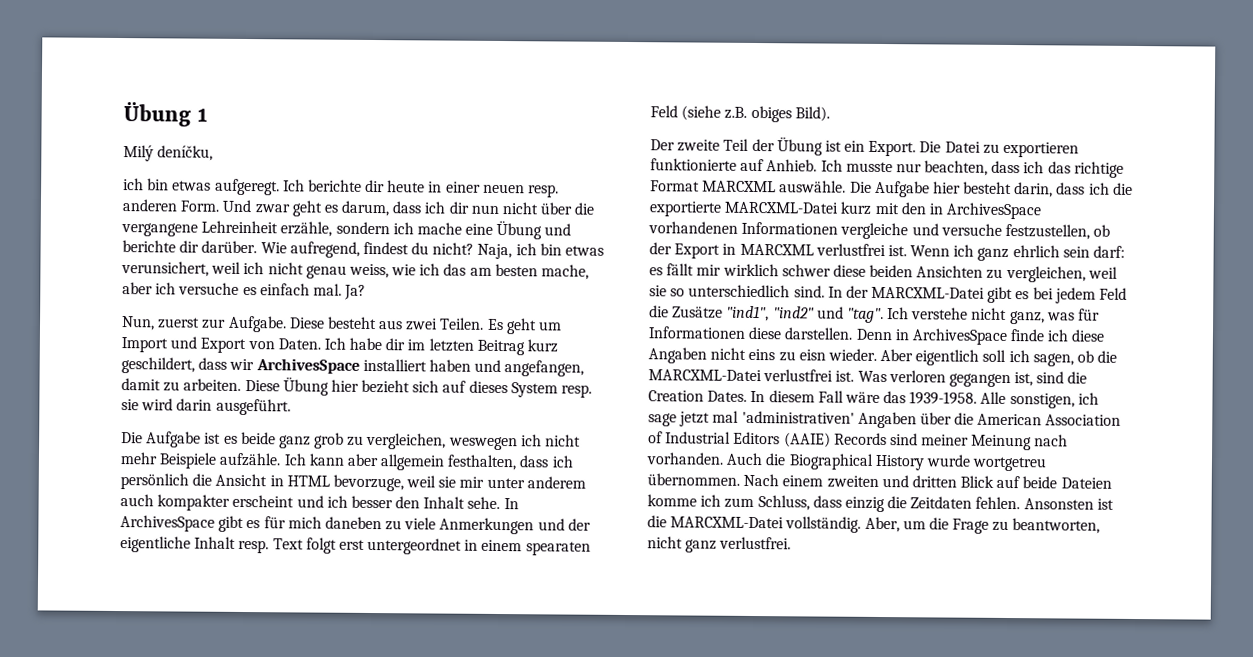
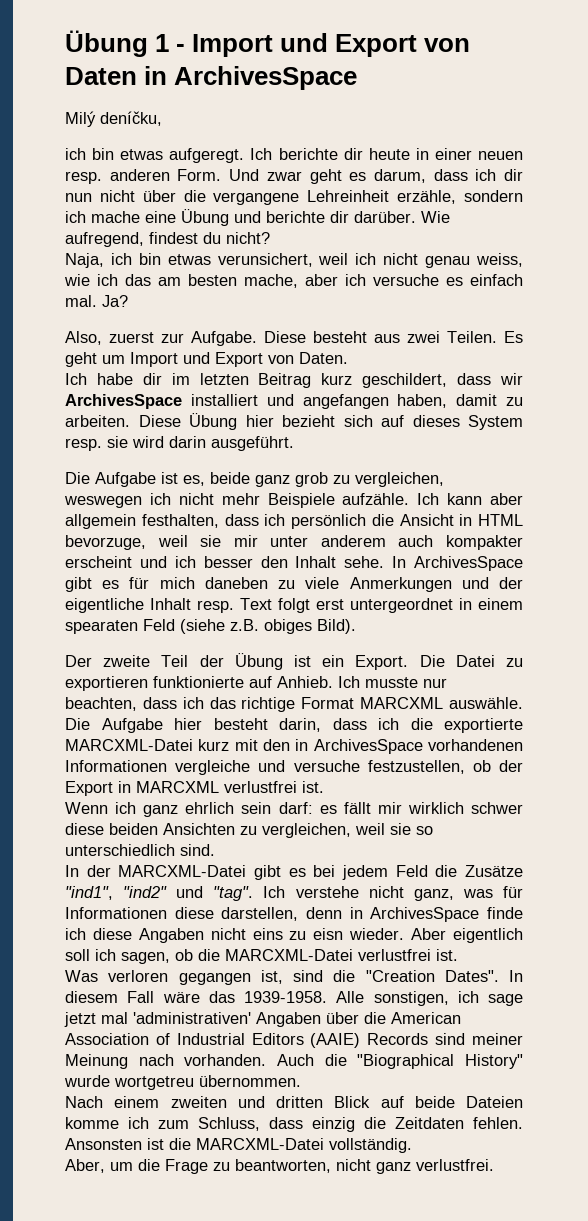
(208, 115) none -> [176,33,471,57] [65,66,358,90] - Import und Export von Daten in ArchivesSpace
(475, 248) none -> (270, 238) //
[121,316,155,331] Nun, -> [65,331,102,345] Also,
(321, 344) none -> (348, 358) //
[428,359,585,377] haben und angefangen, -> [266,394,448,409] und angefangen haben,
[223,435,238,444] es -> [183,475,205,486] es,
(907, 251) none -> (324, 787) //
(825, 291) none -> (215, 850) //
[784,327,893,341] darstellen. Denn -> [221,907,342,921] darstellen, denn
(855, 376) none -> (458, 955) //
[648,390,748,402] Creation Dates. -> [365,970,499,982] "Creation Dates".
[788,453,925,471] Biographical History -> [357,1054,523,1069] "Biographical History"
(740, 479) none -> (301, 1081) //
(862, 524) none -> (412, 1145) //

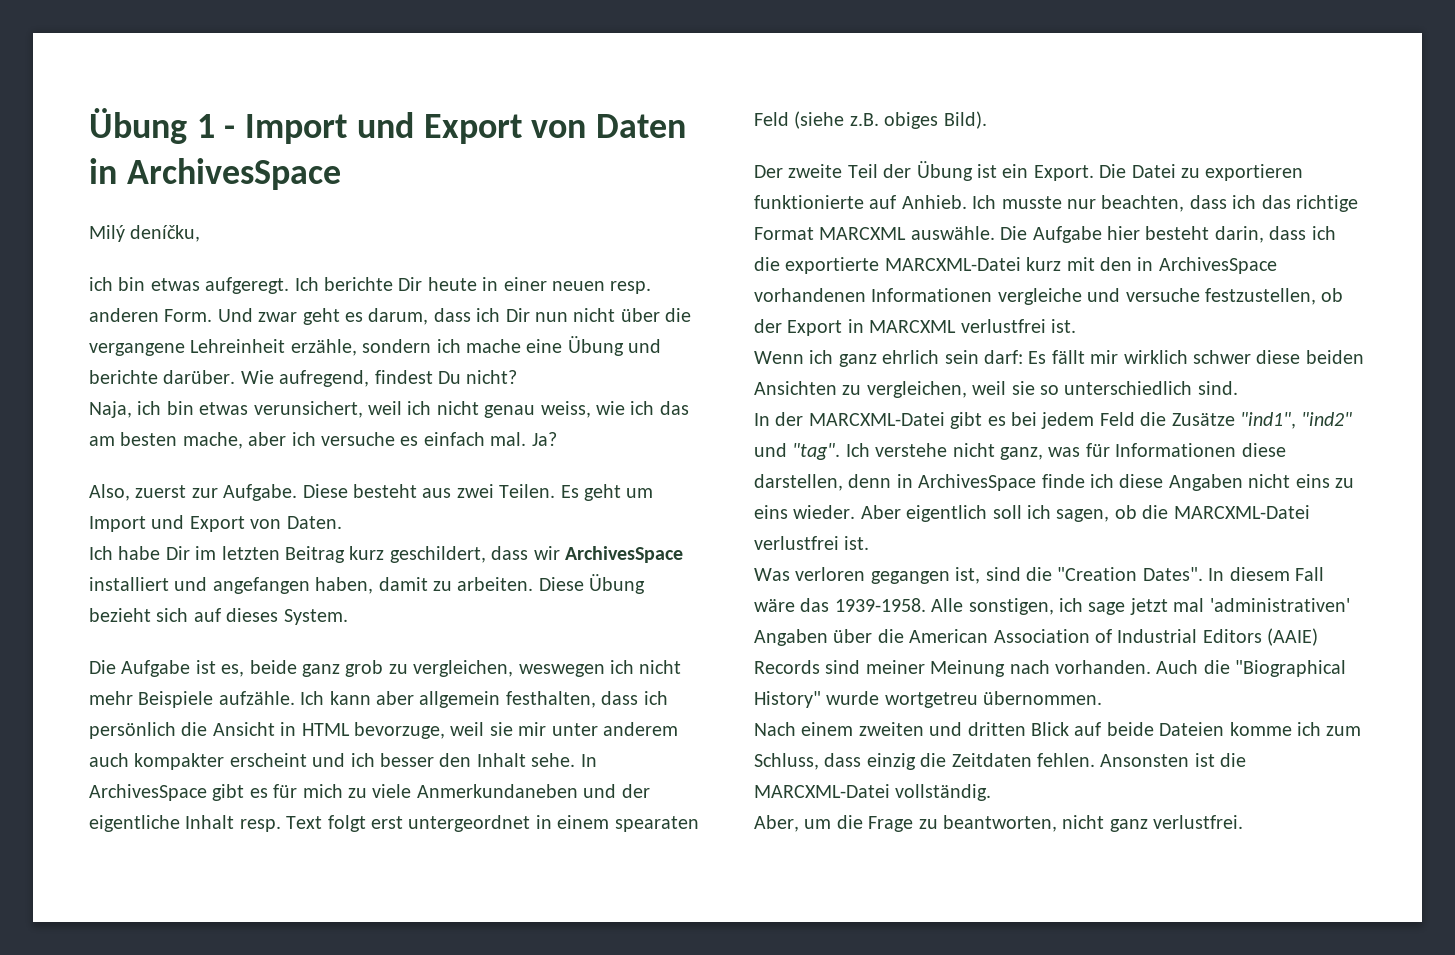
[343,148,363,160] dir -> [398,277,423,291] Dir
[503,169,523,181] dir -> [505,308,530,322] Dir
[330,211,349,223] dir -> (158, 377) none
[203,232,221,244] du -> [438,371,461,384] Du
[142,373,162,385] dir -> [165,546,190,560] Dir
[245,415,274,427] hier -> (646, 584) none
[468,415,523,430] [65,436,294,451] System resp. sie wird darin ausgeführt. -> [283,609,348,625] System.
[204,577,268,589] daneben -> (343, 791) none
[349,577,452,592] Anmerkungen -> [416,784,578,798] Anmerkundaneben
[319,805,337,814] es -> [1028,351,1047,364] Es
[313,928,344,940] eisn -> [754,505,788,519] eins

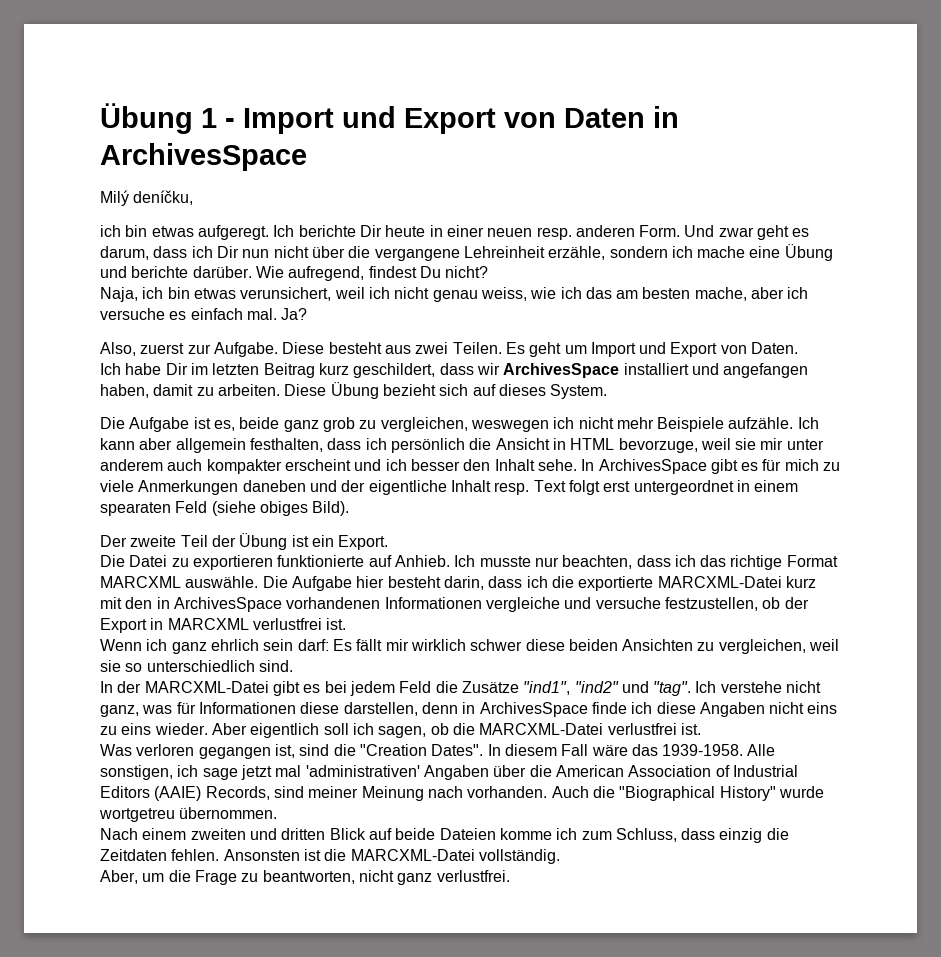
[416,784,578,798] Anmerkundaneben -> [138,480,306,495] Anmerkungen daneben
[849,113,879,126] z.B. -> (256, 508) none
(1094, 173) none -> (389, 542) //
[754,660,820,674] Records -> [205,786,270,800] Records,

